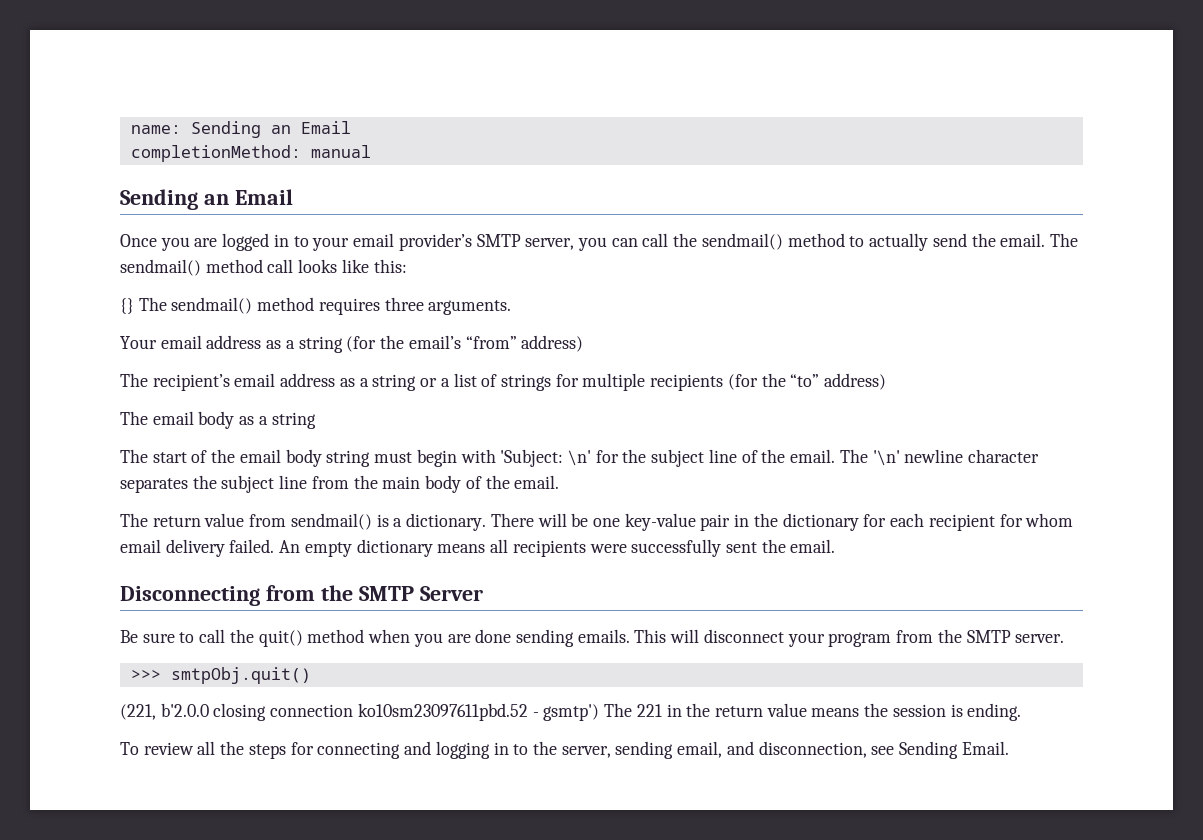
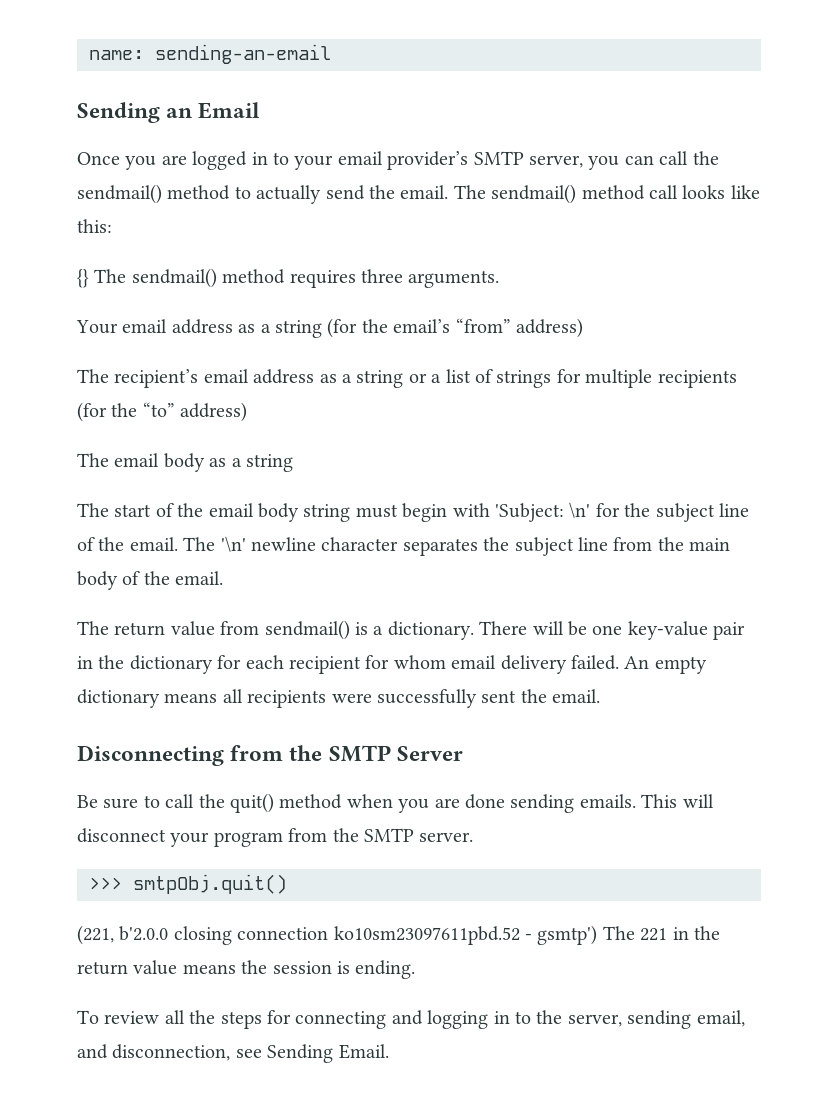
[190,121,351,138] [130,145,371,162] Sending an Email // completionMethod: manual -> [155,44,331,64] sending-an-email

